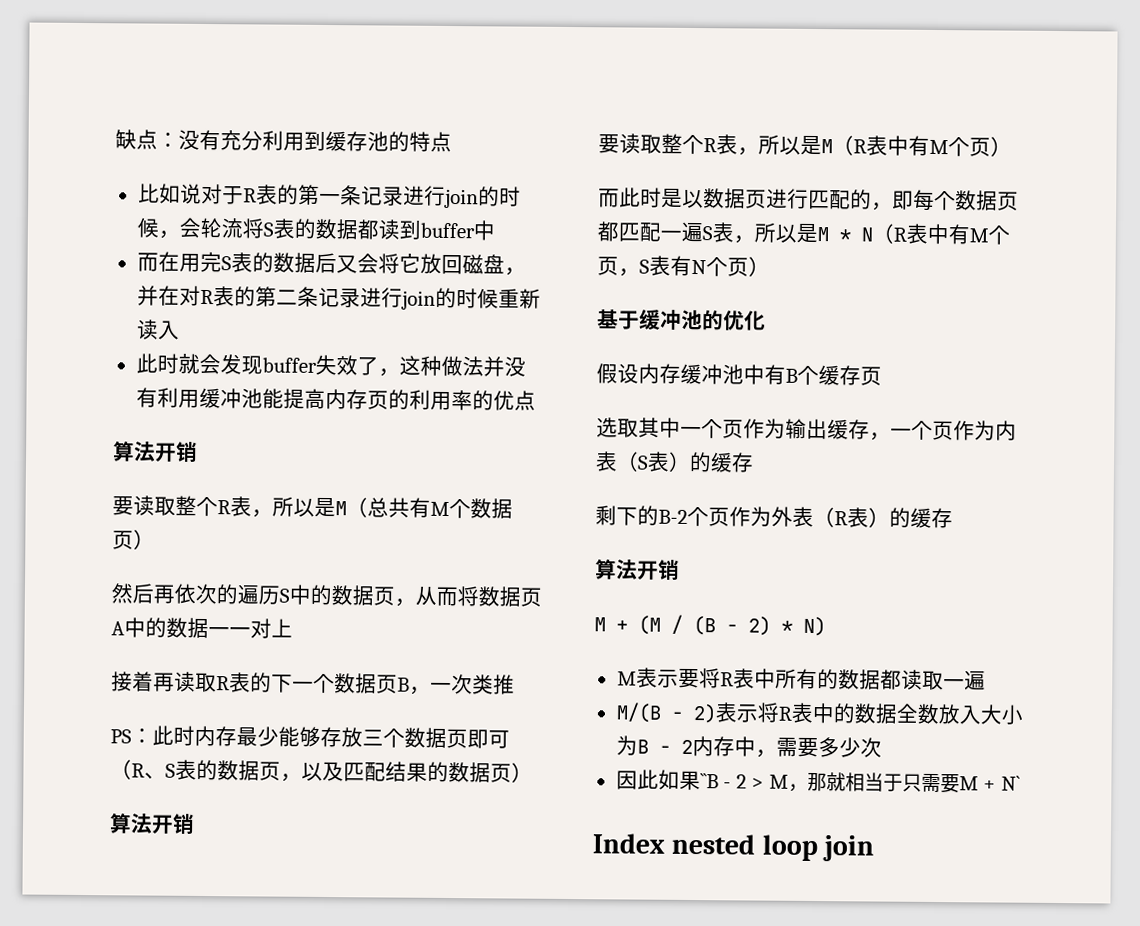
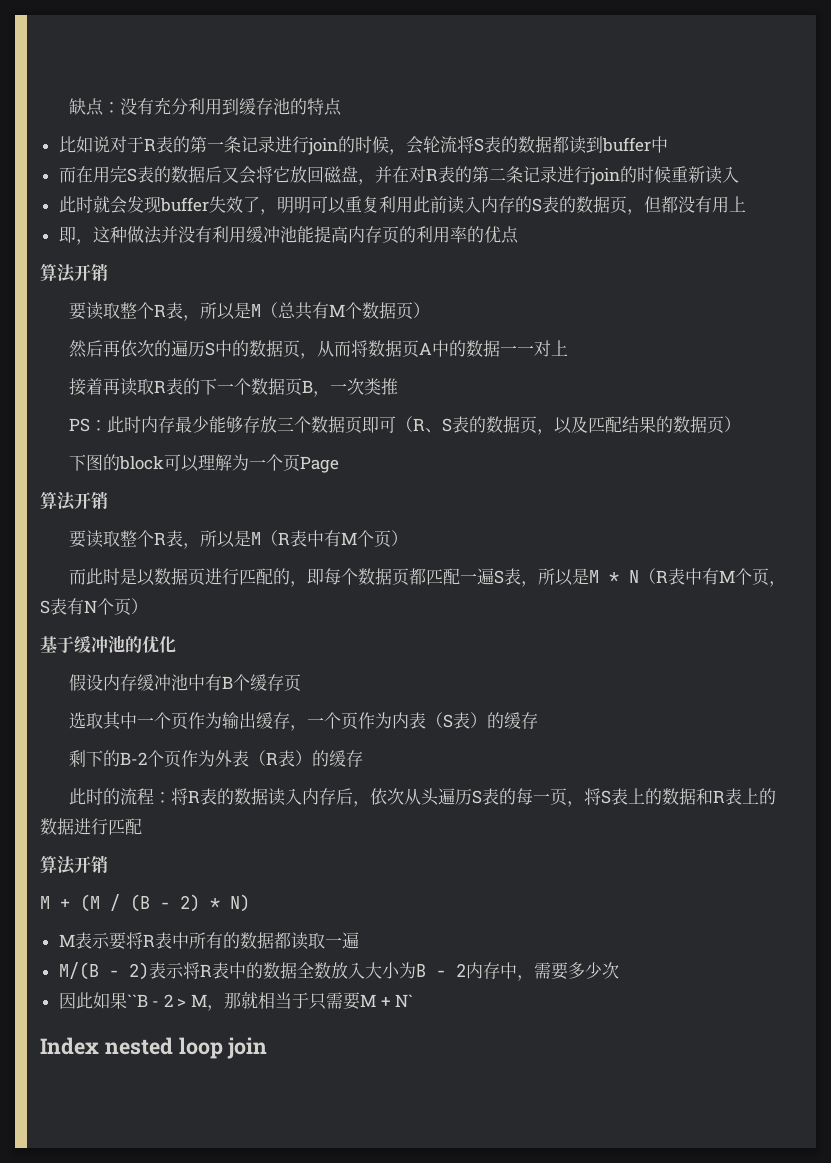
(400, 372) none -> [276,196,746,215] [58,226,93,245] 明明可以重复利用此前读入内存的S表的数据页，但都没有用上 // 即，
(533, 772) none -> [69,454,340,473] // 下图的block可以理解为一个页Page
(953, 518) none -> [69,788,777,807] [40,818,142,835] // 此时的流程：将R表的数据读入内存后，依次从头遍历S表的每一页，将S表上的数据和R表上的数据进行匹配

